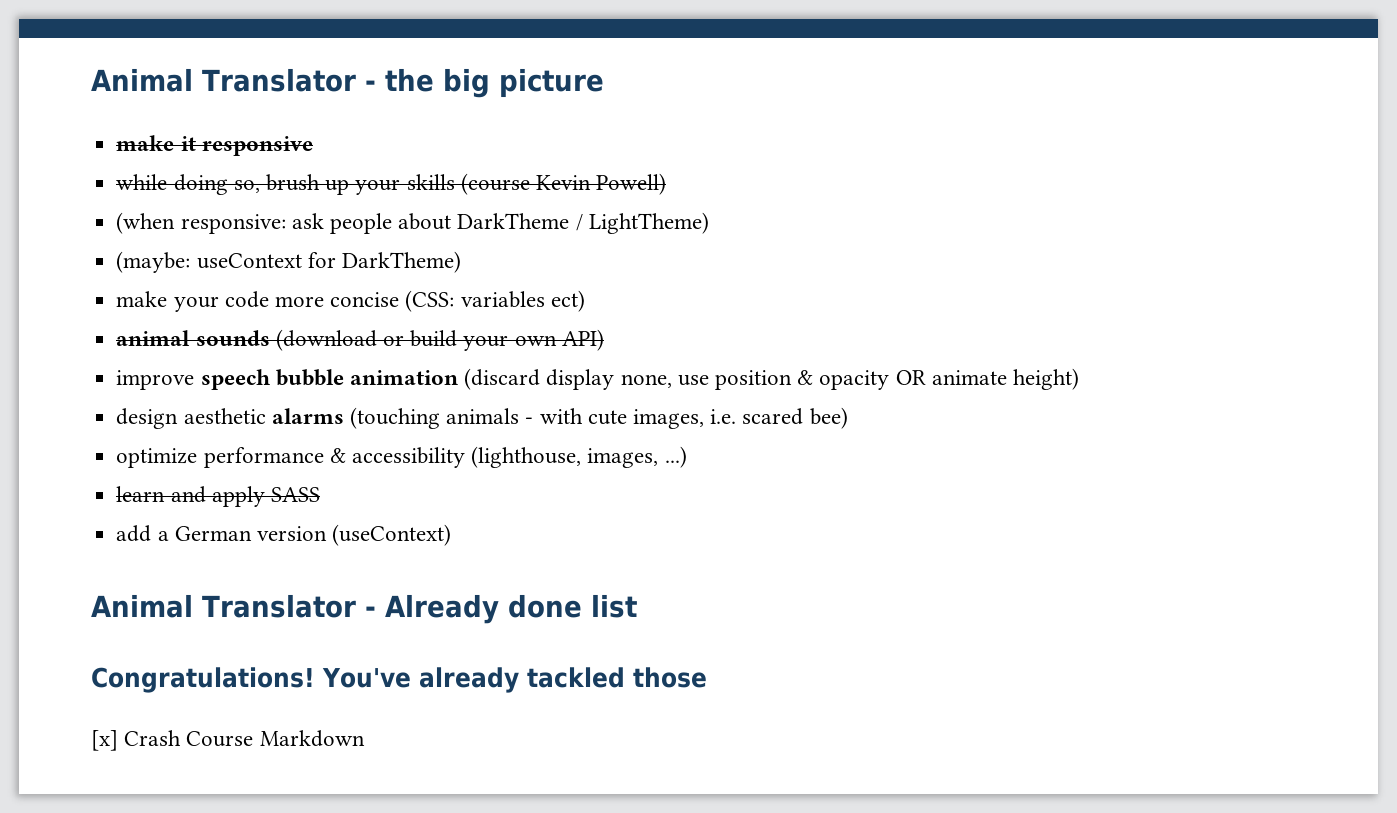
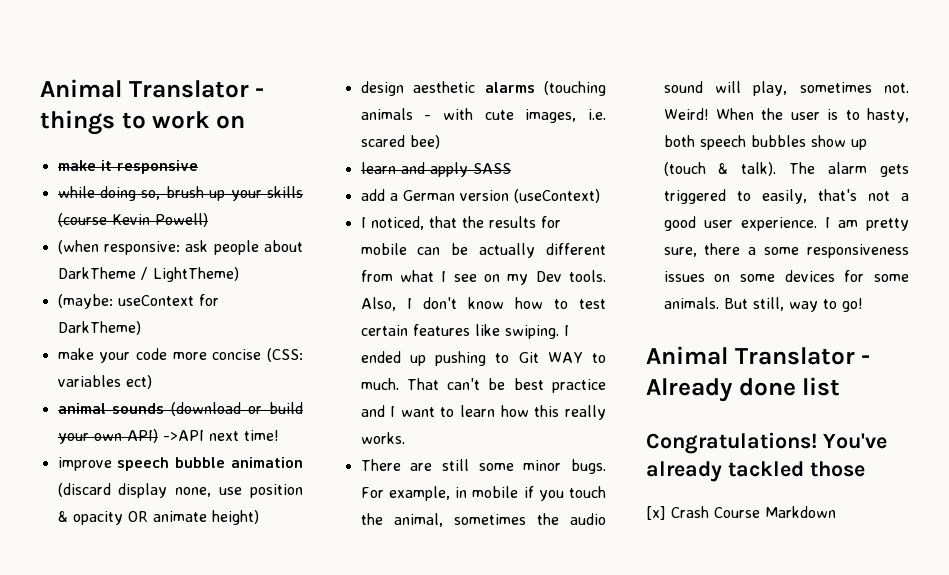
[91,68,604,98] Animal Translator - the big picture -> [40,79,265,98] [40,110,245,135] Animal Translator - things to work on
(604, 340) none -> [162,430,279,441] ->API next time!
[116,446,687,468] // optimize performance & accessibility (lighthouse, images, ...) -> (440, 142) none
(452, 535) none -> [360,216,561,230] [360,243,606,258] [360,270,606,285] [360,297,606,311] [360,324,569,339] [360,351,606,366] [360,378,606,393] [360,405,606,420] [360,432,405,444] [360,459,606,474] [360,486,606,501] [360,513,606,527] [663,81,909,96] [663,108,909,123] [663,135,867,150] [663,162,909,177] [663,189,909,204] [663,216,909,231] [663,243,909,258] [663,270,909,282] [663,297,863,312] // I noticed, that the results for mobile can be actually different from what I see on my Dev tools. Also, I don't know how to test certain features like swiping. I ended up pushing to Git WAY to much. That can't be best practice and I want to learn how this really works. // There are still some minor bugs. For example, in mobile if you touch the animal, sometimes the audio sound will play, sometimes not. Weird! When the user is to hasty, both speech bubbles show up (touch & talk). The alarm gets triggered to easily, that's not a good user experience. I am pretty sure, there a some responsiveness issues on some devices for some animals. But still, way to go!

